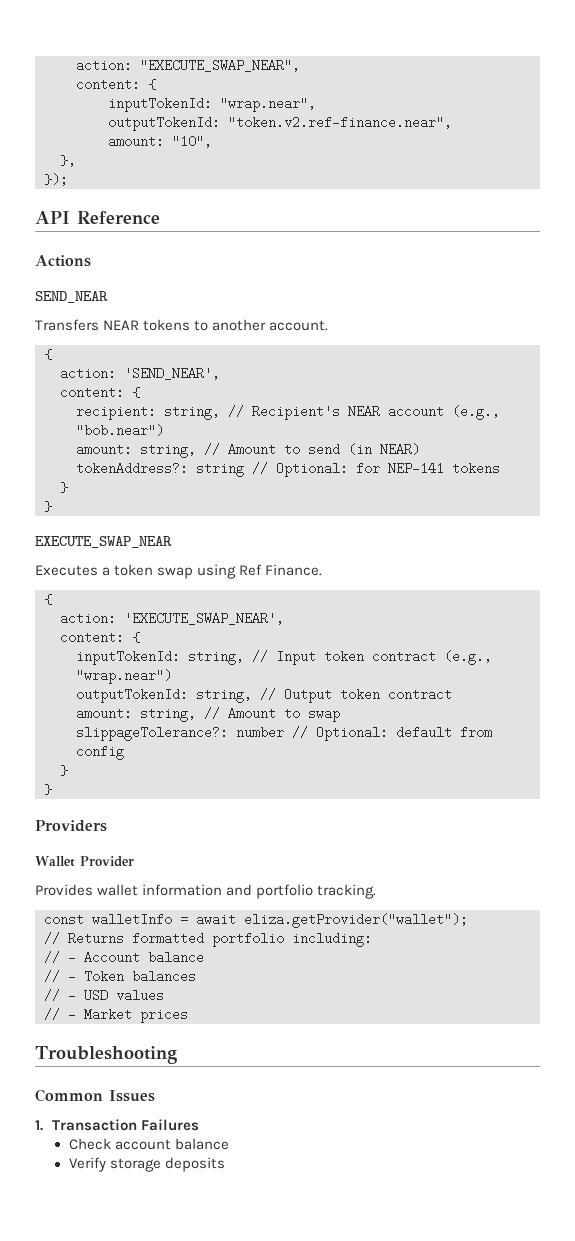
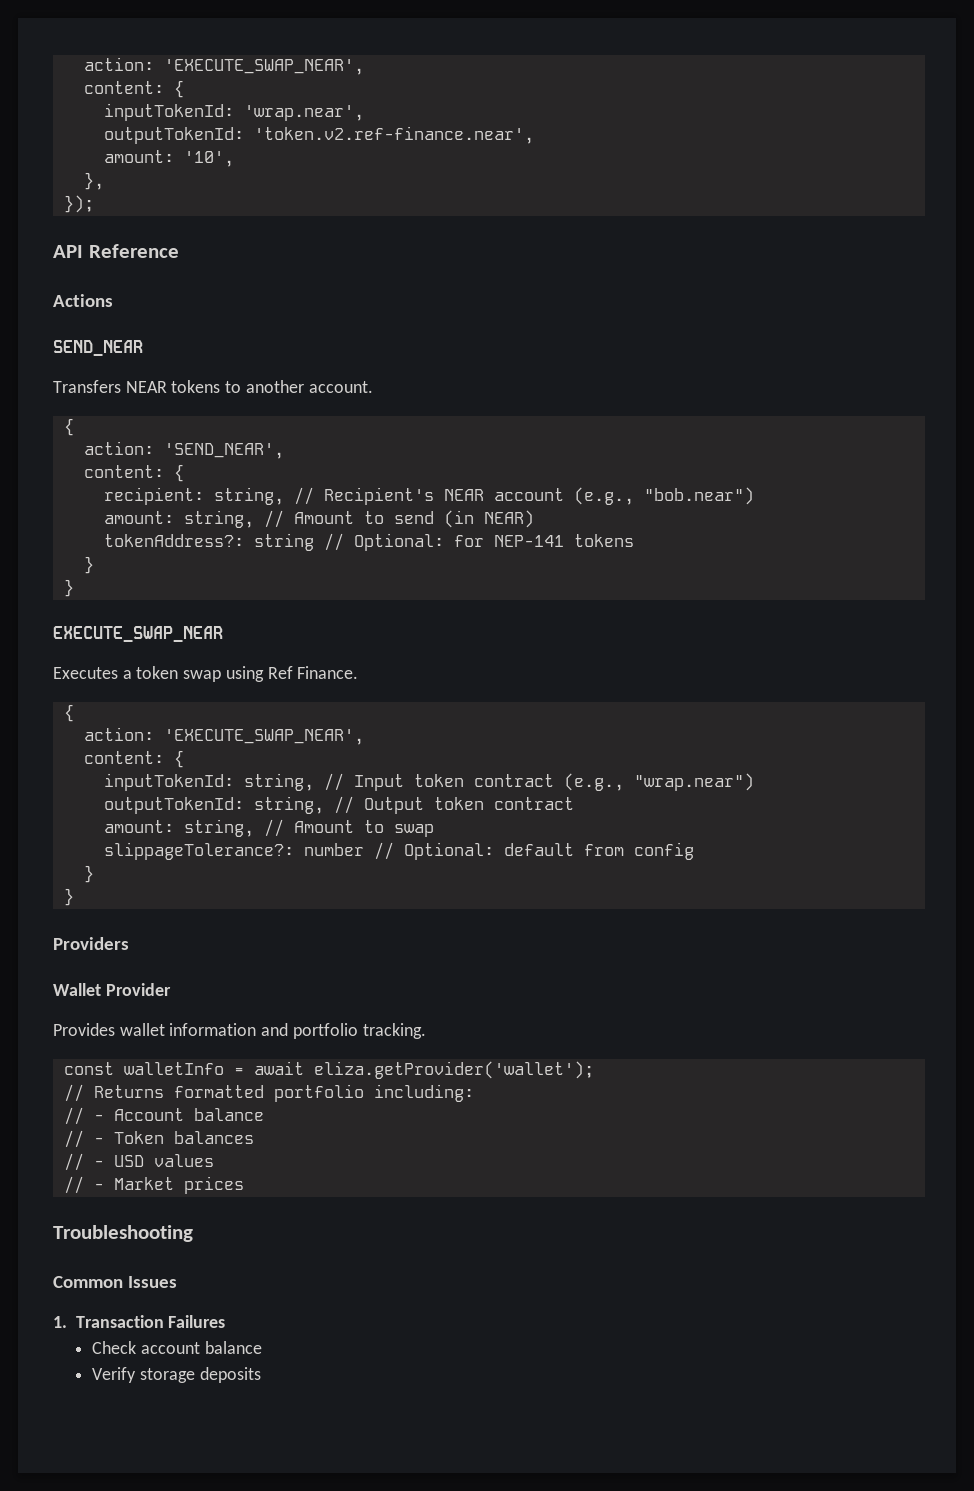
[76,59,300,72] [76,78,156,91] [108,97,316,112] [108,116,452,131] [108,135,212,148] action: "EXECUTE_SWAP_NEAR", // content: { // inputTokenId: "wrap.near", // outputTokenId: "token.v2.ref-finance.near", // amount: "10", -> [83,57,364,75] [83,80,184,98] [103,103,364,121] [103,126,534,144] [103,150,234,167] action: 'EXECUTE_SWAP_NEAR', // content: { // inputTokenId: 'wrap.near', // outputTokenId: 'token.v2.ref-finance.near', // amount: '10',
[244,913,468,928] eliza.getProvider("wallet"); -> [313,1061,594,1079] eliza.getProvider('wallet');

